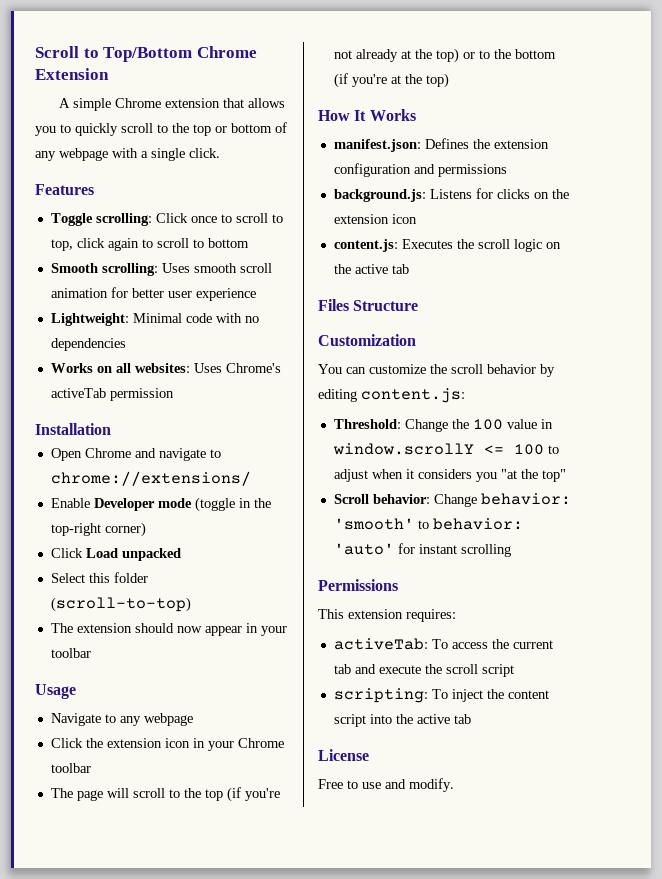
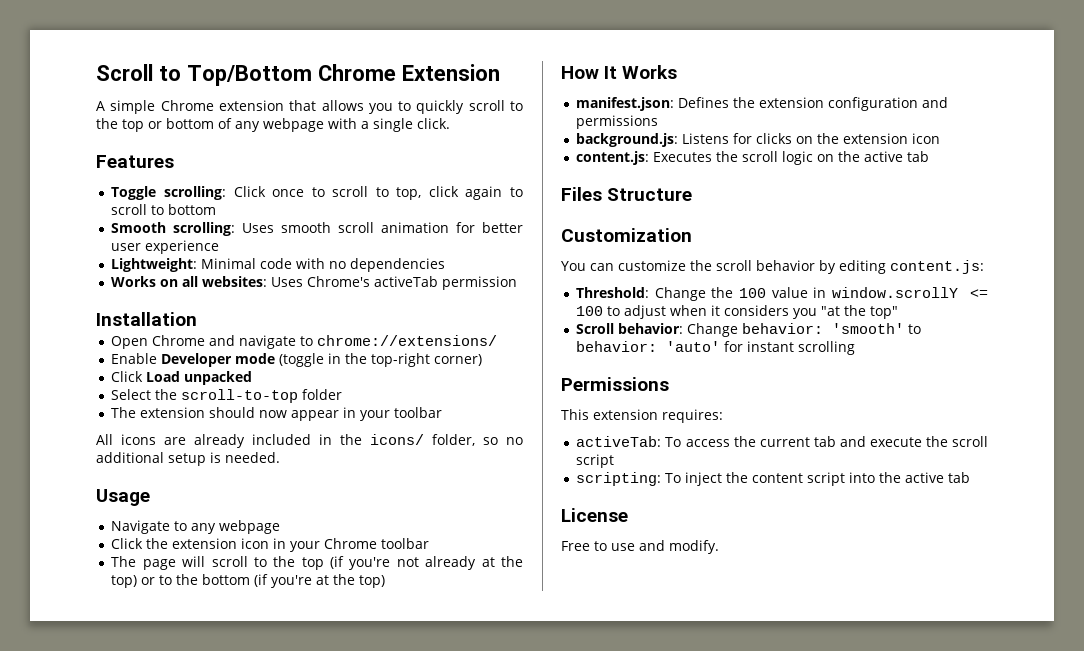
[88,573,110,583] this -> [155,389,299,403] the scroll-to-top
[50,597,191,612] (scroll-to-top) -> (343, 394) none
(91, 653) none -> [96,434,523,448] [96,452,280,466] // All icons are already included in the icons/ folder, so no additional setup is needed.

